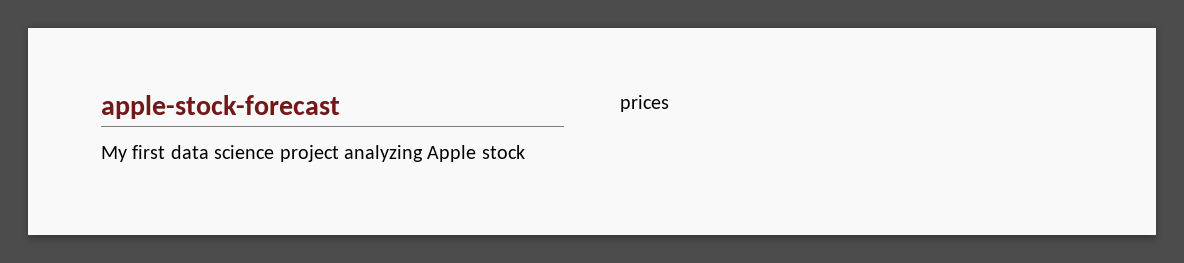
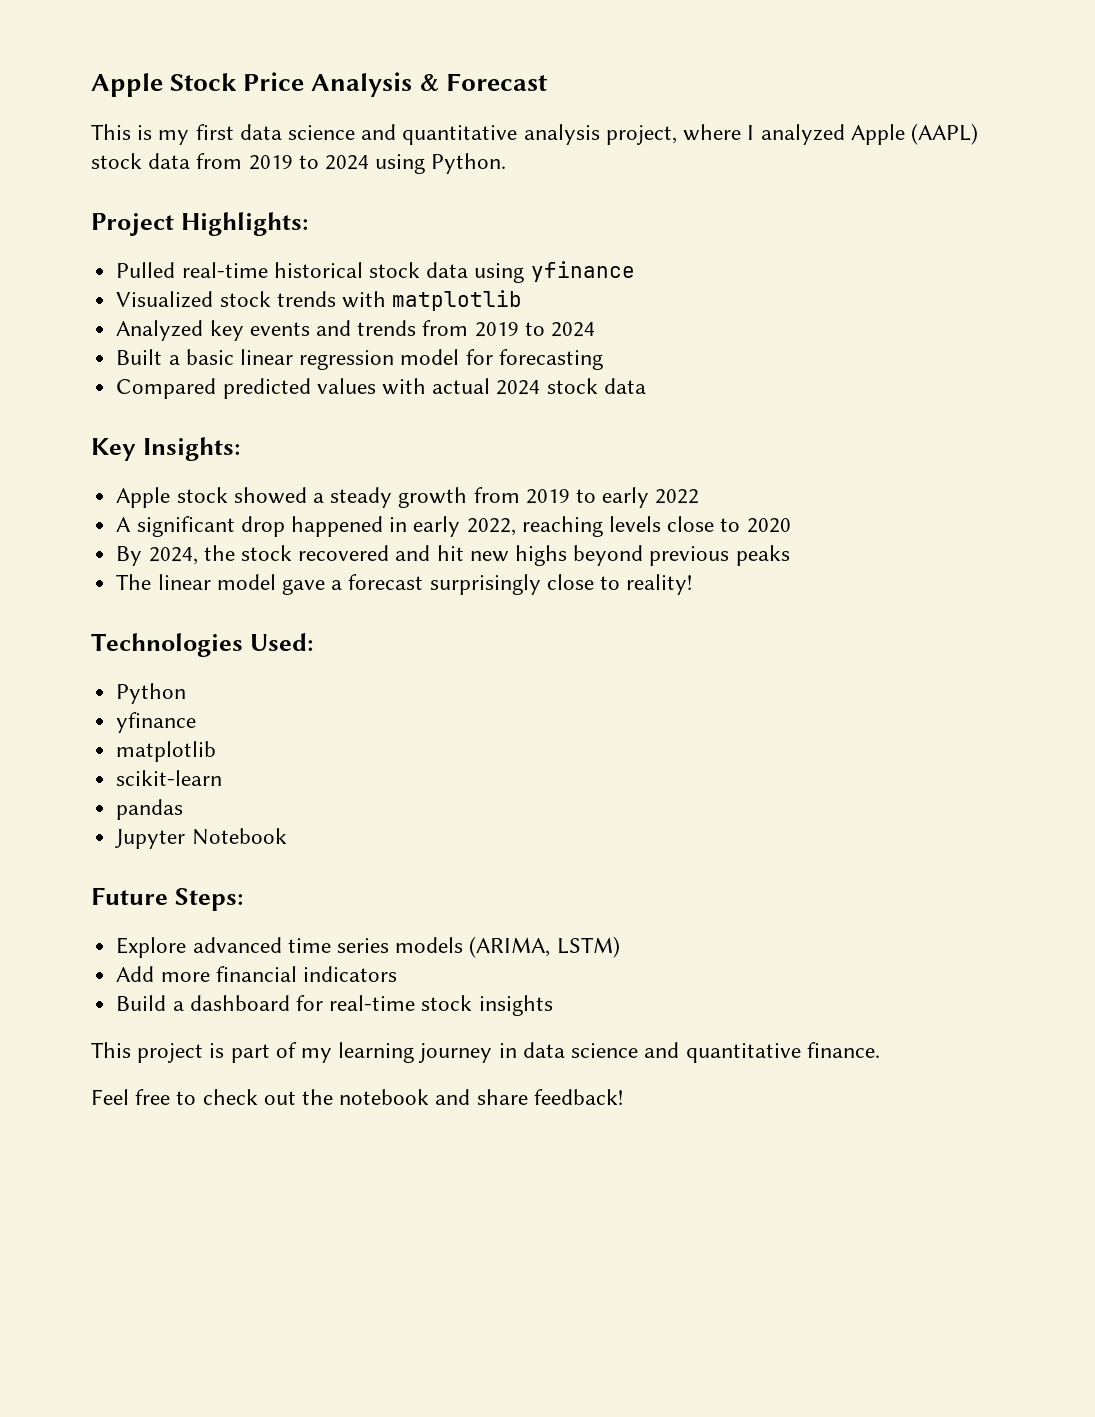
[101,95,340,119] [101,145,525,162] [620,95,669,112] apple-stock-forecast // My first data science project analyzing Apple stock prices -> [91,72,548,97] [91,123,978,145] [91,153,507,174] [91,212,308,236] [116,261,635,283] [116,290,523,311] [116,320,595,341] [116,349,603,370] [116,378,646,399] [91,437,240,461] [116,487,700,508] [116,516,791,537] [116,545,790,566] [116,574,693,595] [91,633,313,657] [116,683,187,704] [116,712,197,733] [116,741,217,762] [116,770,223,786] [116,799,184,820] [115,828,287,849] [91,887,243,911] [116,936,620,958] [116,966,397,982] [116,995,553,1016] [91,1042,880,1063] [91,1089,623,1105] Apple Stock Price Analysis & Forecast // This is my first data science and quantitative analysis project, where I analyzed Apple (AAPL) stock data from 2019 to 2024 using Python. // Project Highlights: // Pulled real-time historical stock data using yfinance // Visualized stock trends with matplotlib // Analyzed key events and trends from 2019 to 2024 // Built a basic linear regression model for forecasting // Compared predicted values with actual 2024 stock data // Key Insights: // Apple stock showed a steady growth from 2019 to early 2022 // A significant drop happened in early 2022, reaching levels close to 2020 // By 2024, the stock recovered and hit new highs beyond previous peaks // The linear model gave a forecast surprisingly close to reality! // Technologies Used: // Python // yfinance // matplotlib // scikit-learn // pandas // Jupyter Notebook // Future Steps: // Explore advanced time series models (ARIMA, LSTM) // Add more financial indicators // Build a dashboard for real-time stock insights // This project is part of my learning journey in data science and quantitative finance. // Feel free to check out the notebook and share feedback!

